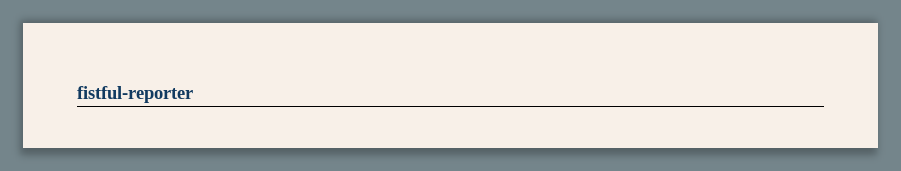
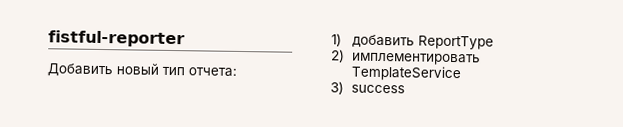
(193, 94) none -> [47,63,237,78] [331,33,495,50] [331,49,482,66] [351,65,462,82] [330,81,406,95] // Добавить новый тип отчета: // 1) добавить ReportType // 2) имплементировать TemplateService // 3) success

